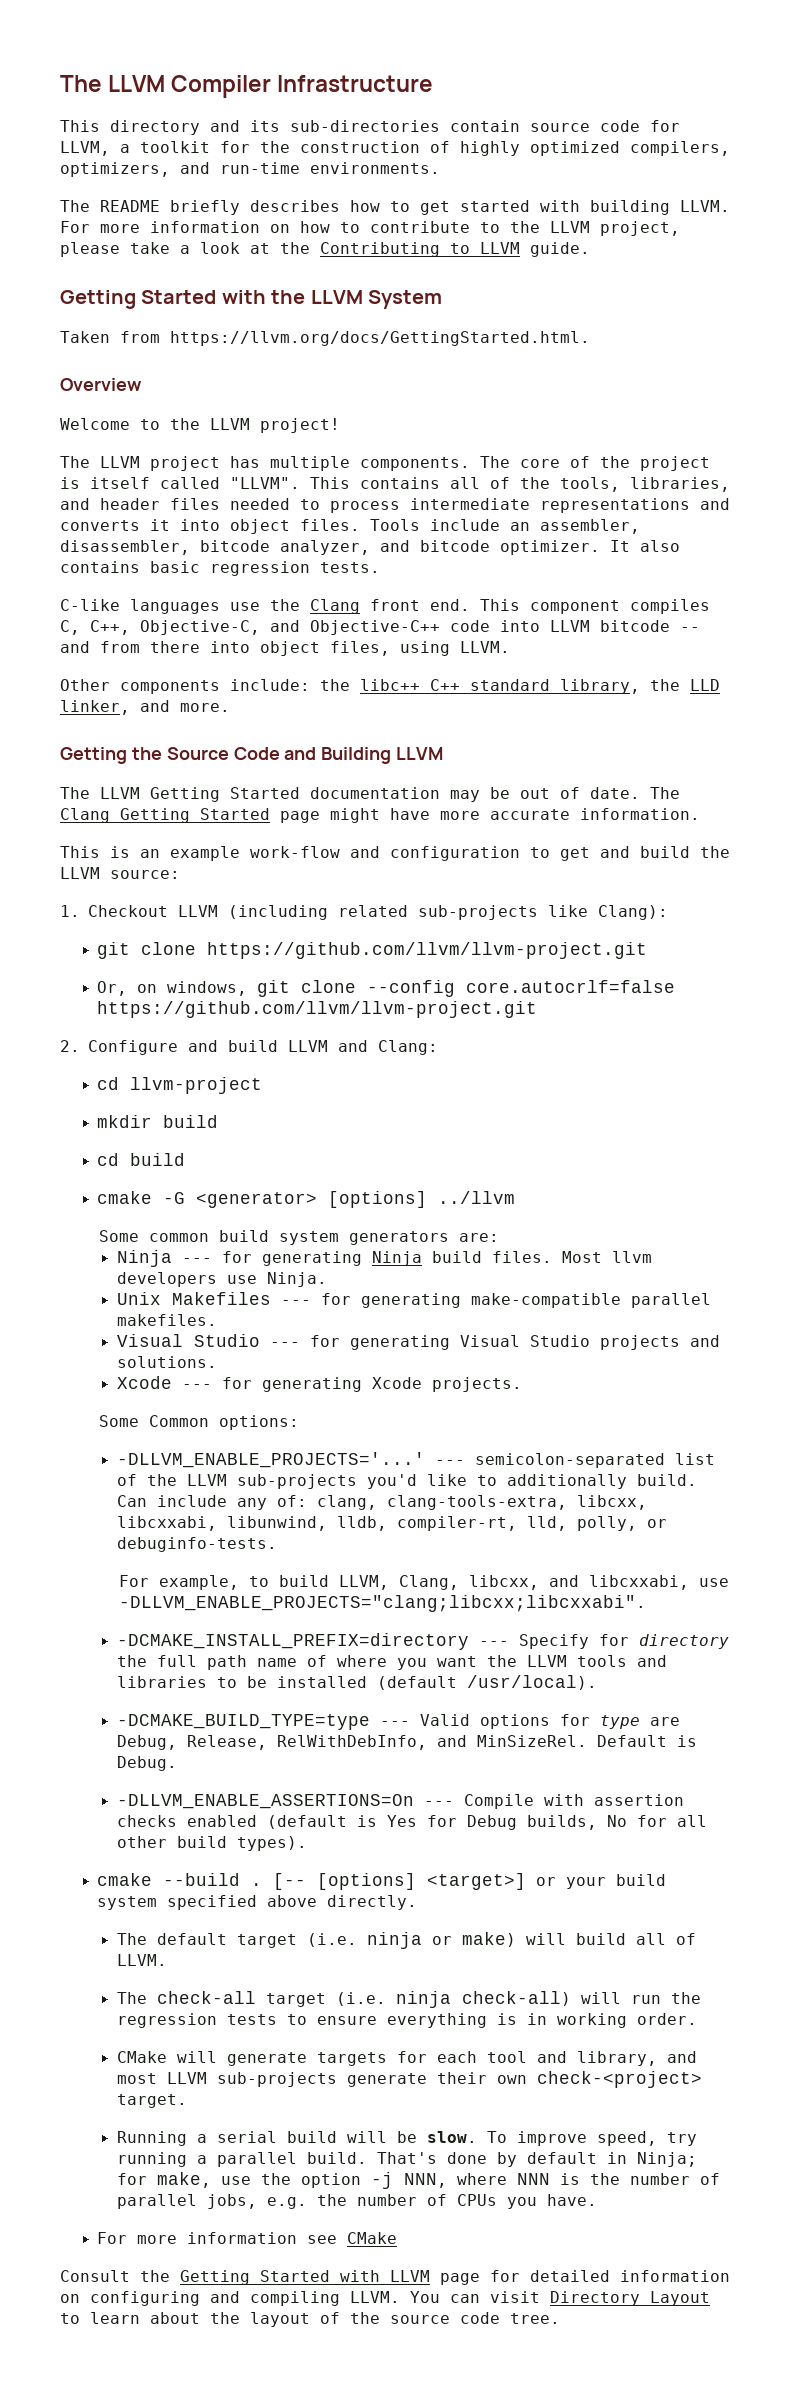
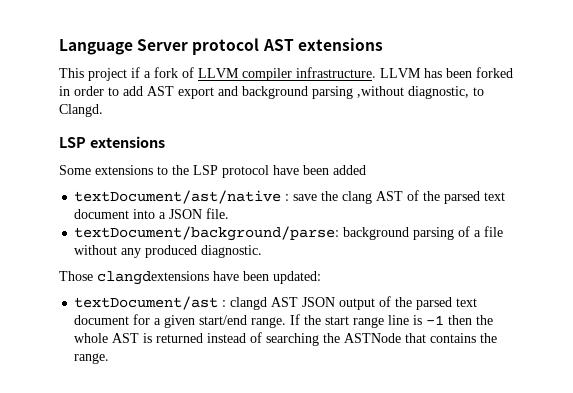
[60,75,434,98] [60,120,680,135] [60,141,730,156] [60,162,440,177] [60,200,730,215] [60,221,680,236] [60,242,590,257] [60,290,442,309] [60,331,590,346] [60,378,142,391] [60,418,340,433] [60,456,710,471] [60,477,730,492] [60,498,730,513] [60,519,640,534] [60,540,680,555] [60,561,380,576] [60,599,710,614] [60,620,700,635] [60,641,510,656] [60,679,720,694] [60,700,230,715] [60,747,444,764] [60,787,680,802] [60,808,700,823] [60,846,730,861] [60,867,180,879] [60,905,668,920] [97,942,648,959] [97,980,676,997] [97,1001,538,1018] [60,1040,438,1055] [97,1077,263,1094] [97,1115,219,1128] [97,1153,186,1166] [97,1191,516,1208] [99,1230,500,1245] [116,1250,652,1267] [116,1272,327,1287] [116,1292,711,1308] [116,1314,217,1326] [116,1334,720,1350] [116,1356,217,1368] [116,1376,522,1392] [99,1415,300,1430] [116,1452,715,1468] [116,1474,697,1489] [116,1495,647,1510] [116,1516,667,1531] [116,1537,277,1552] [118,1575,729,1590] [118,1595,646,1612] [116,1633,729,1650] [116,1655,667,1670] [116,1675,597,1690] [116,1714,680,1730] [116,1735,697,1750] [116,1756,177,1771] [116,1794,684,1809] [116,1815,707,1830] [116,1836,307,1851] [97,1873,667,1890] [97,1895,418,1910] [116,1932,696,1949] [116,1954,167,1966] [116,1991,701,2008] [116,2013,697,2028] [116,2051,697,2066] [116,2071,702,2088] [116,2094,187,2108] [116,2131,697,2146] [116,2152,697,2167] [116,2172,720,2189] [116,2194,597,2209] [97,2232,398,2244] [60,2270,730,2285] [60,2291,710,2306] [60,2312,560,2327] The LLVM Compiler Infrastructure // This directory and its sub-directories contain source code for LLVM, a toolkit for the construction of highly optimized compilers, optimizers, and run-time environments. // The README briefly describes how to get started with building LLVM. For more information on how to contribute to the LLVM project, please take a look at the Contributing to LLVM guide. // Getting Started with the LLVM System // Taken from https://llvm.org/docs/GettingStarted.html. // Overview // Welcome to the LLVM project! // The LLVM project has multiple components. The core of the project is itself called "LLVM". This contains all of the tools, libraries, and header files needed to process intermediate representations and converts it into object files. Tools include an assembler, disassembler, bitcode analyzer, and bitcode optimizer. It also contains basic regression tests. // C-like languages use the Clang front end. This component compiles C, C++, Objective-C, and Objective-C++ code into LLVM bitcode -- and from there into object files, using LLVM. // Other components include: the libc++ C++ standard library, the LLD linker, and more. // Getting the Source Code and Building LLVM // The LLVM Getting Started documentation may be out of date. The Clang Getting Started page might have more accurate information. // This is an example work-flow and configuration to get and build the LLVM source: // 1. Checkout LLVM (including related sub-projects like Clang): // git clone https://github.com/llvm/llvm-project.git // Or, on windows, git clone --config core.autocrlf=false https://github.com/llvm/llvm-project.git // 2. Configure and build LLVM and Clang: // cd llvm-project // mkdir build // cd build // cmake -G <generator> [options] ../llvm // Some common build system generators are: // Ninja --- for generating Ninja build files. Most llvm developers use Ninja. // Unix Makefiles --- for generating make-compatible parallel makefiles. // Visual Studio --- for generating Visual Studio projects and solutions. // Xcode --- for generating Xcode projects. // Some Common options: // -DLLVM_ENABLE_PROJECTS='...' --- semicolon-separated list of the LLVM sub-projects you'd like to additionally build. Can include any of: clang, clang-tools-extra, libcxx, libcxxabi, libunwind, lldb, compiler-rt, lld, polly, or debuginfo-tests. // For example, to build LLVM, Clang, libcxx, and libcxxabi, use -DLLVM_ENABLE_PROJECTS="clang;libcxx;libcxxabi". // -DCMAKE_INSTALL_PREFIX=directory --- Specify for directory the full path name of where you want the LLVM tools and libraries to be installed (default /usr/local). // -DCMAKE_BUILD_TYPE=type --- Valid options for type are Debug, Release, RelWithDebInfo, and MinSizeRel. Default is Debug. // -DLLVM_ENABLE_ASSERTIONS=On --- Compile with assertion checks enabled (default is Yes for Debug builds, No for all other build types). // cmake --build . [-- [options] <target>] or your build system specified above directly. // The default target (i.e. ninja or make) will build all of LLVM. // The check-all target (i.e. ninja check-all) will run the regression tests to ensure everything is in working order. // CMake will generate targets for each tool and library, and most LLVM sub-projects generate their own check-<project> target. // Running a serial build will be slow. To improve speed, try running a parallel build. That's done by default in Ninja; for make, use the option -j NNN, where NNN is the number of parallel jobs, e.g. the number of CPUs you have. // For more information see CMake // Consult the Getting Started with LLVM page for detailed information on configuring and compiling LLVM. You can visit Directory Layout to learn about the layout of the source code tree. -> [59,38,383,55] [59,67,513,81] [59,86,484,99] [59,104,103,117] [59,136,165,148] [59,165,366,178] [74,190,506,204] [74,208,230,219] [74,226,504,241] [74,245,263,258] [59,271,321,285] [74,296,478,310] [74,314,494,328] [74,332,498,346] [74,353,110,364] Language Server protocol AST extensions // This project if a fork of LLVM compiler infrastructure. LLVM has been forked in order to add AST export and background parsing ,without diagnostic, to Clangd. // LSP extensions // Some extensions to the LSP protocol have been added // textDocument/ast/native : save the clang AST of the parsed text document into a JSON file. // textDocument/background/parse: background parsing of a file without any produced diagnostic. // Those clangdextensions have been updated: // textDocument/ast : clangd AST JSON output of the parsed text document for a given start/end range. If the start range line is -1 then the whole AST is returned instead of searching the ASTNode that contains the range.

